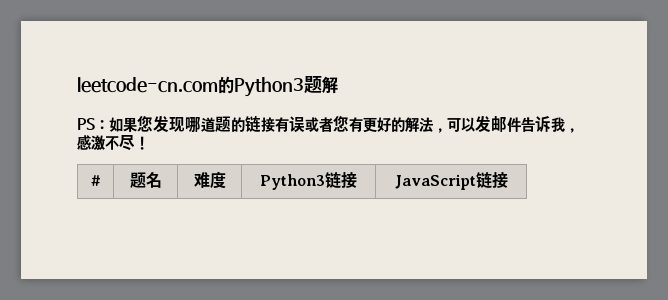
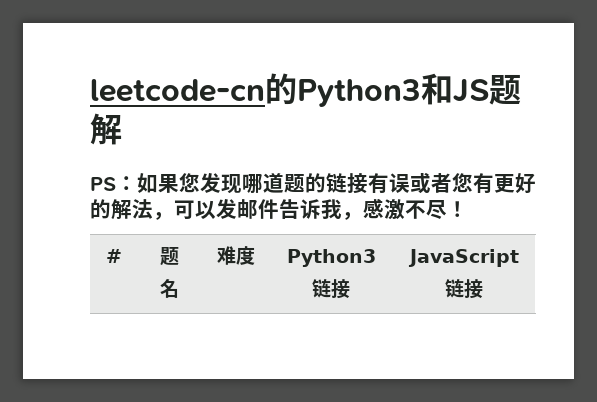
[77,76,304,97] leetcode-cn.com的Python3 -> [90,73,489,107] leetcode-cn的Python3和JS

